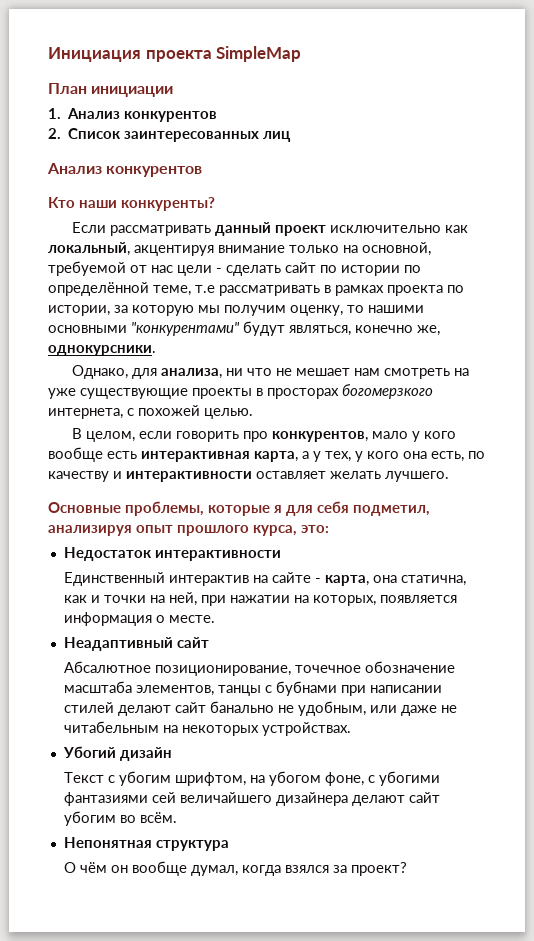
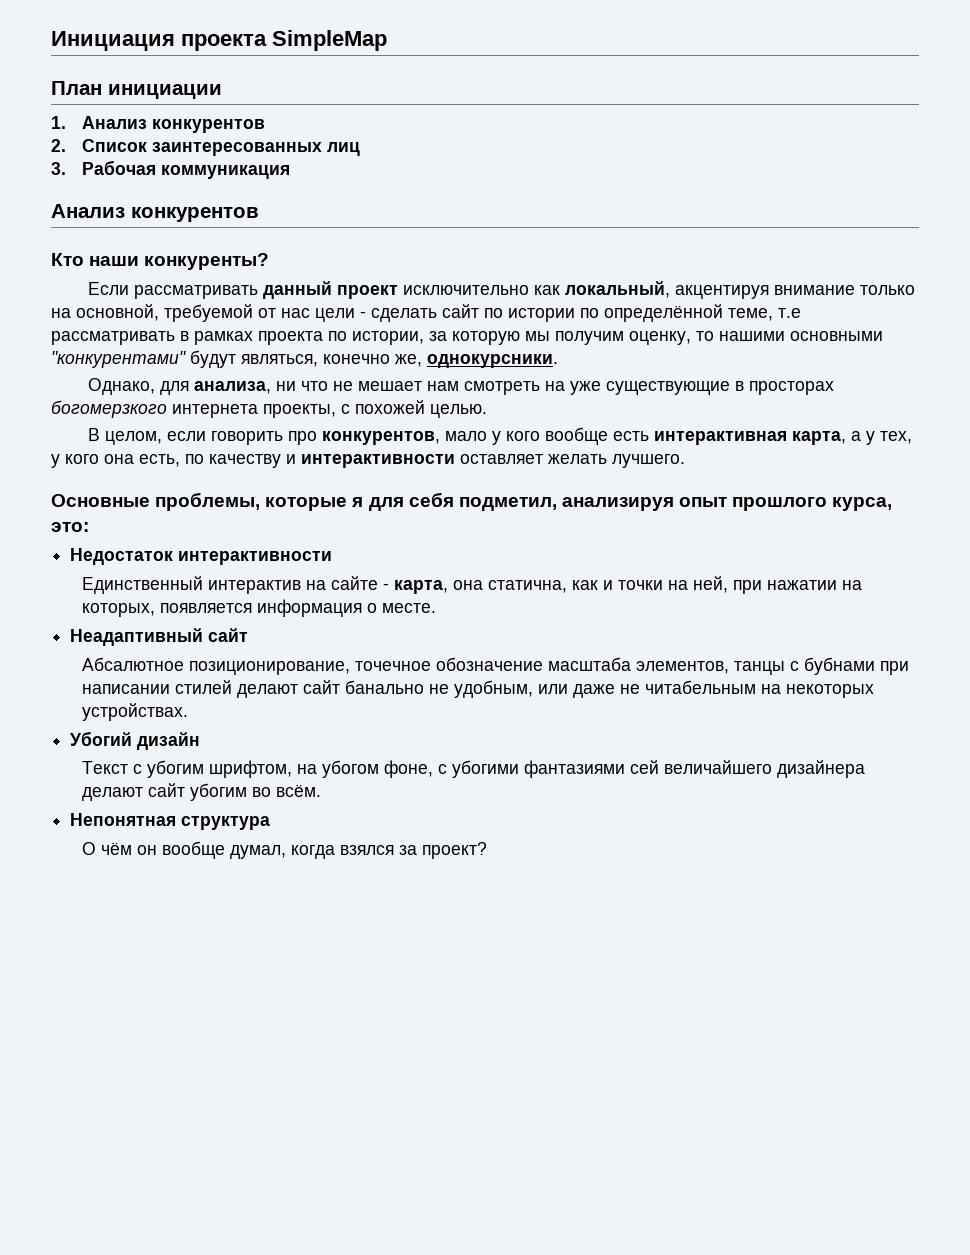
(292, 136) none -> [51,160,291,179] // 3. Рабочая коммуникация
[192,388,252,399] проекты -> (731, 388) none
[48,408,123,419] интернета, -> [172,404,336,418] интернета проекты,

